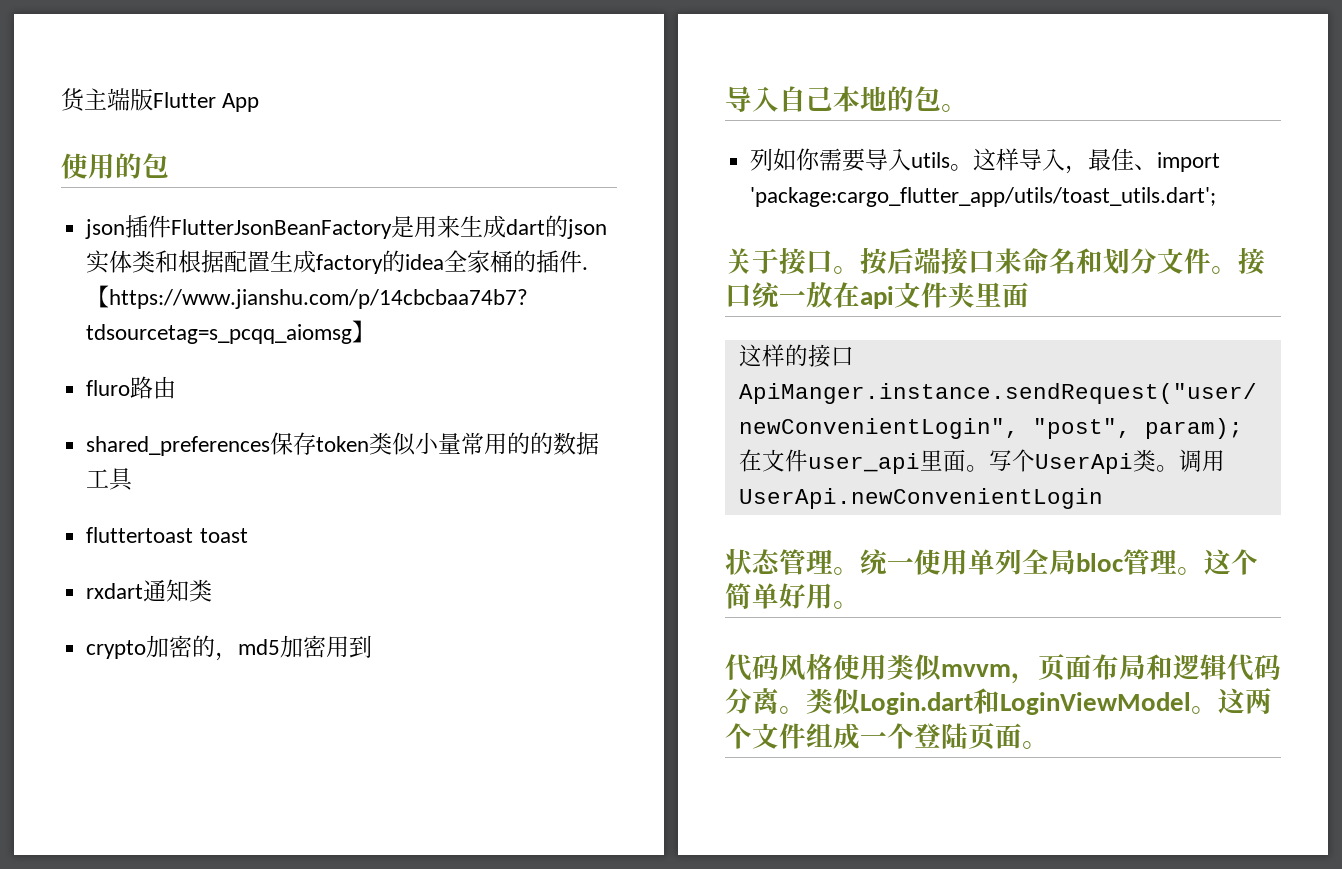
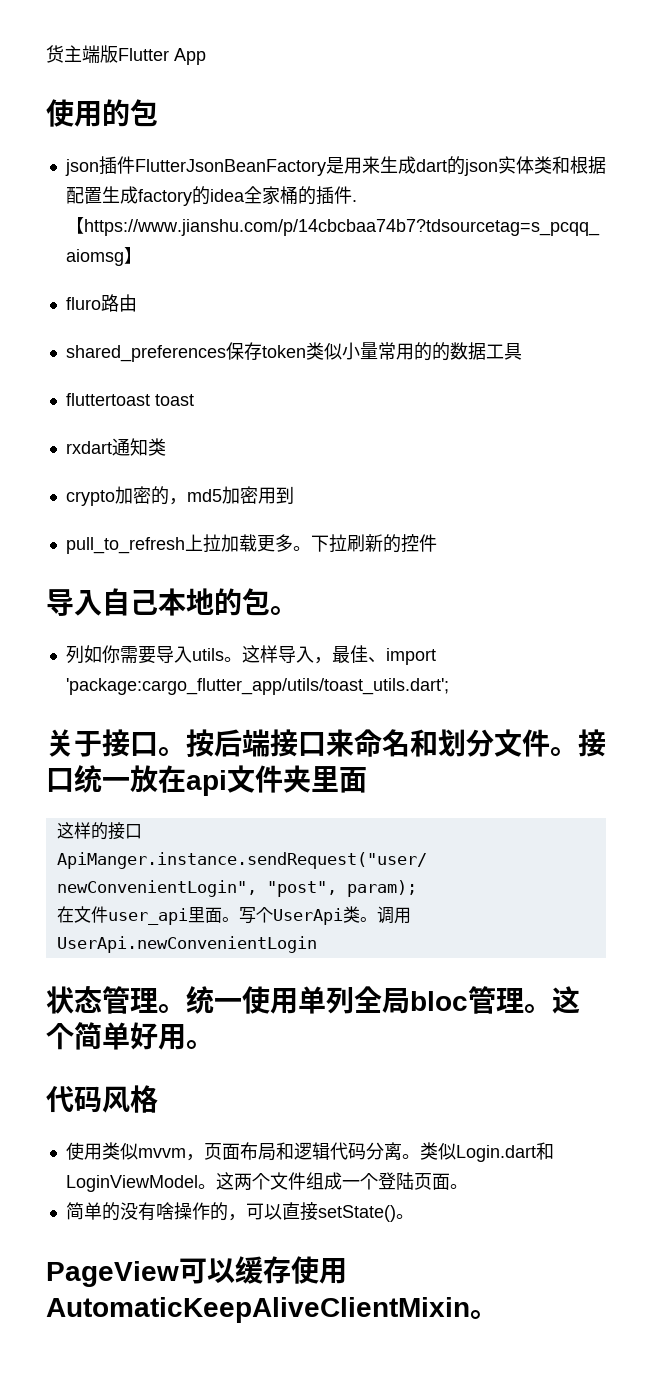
(373, 646) none -> [65,534,437,554] // pull_to_refresh上拉加载更多。下拉刷新的控件
(833, 666) none -> (158, 1099) //
(1049, 745) none -> [65,1202,414,1222] [46,1256,347,1287] [46,1297,498,1323] // 简单的没有啥操作的，可以直接setState()。 // PageView可以缓存使用AutomaticKeepAliveClientMixin。

